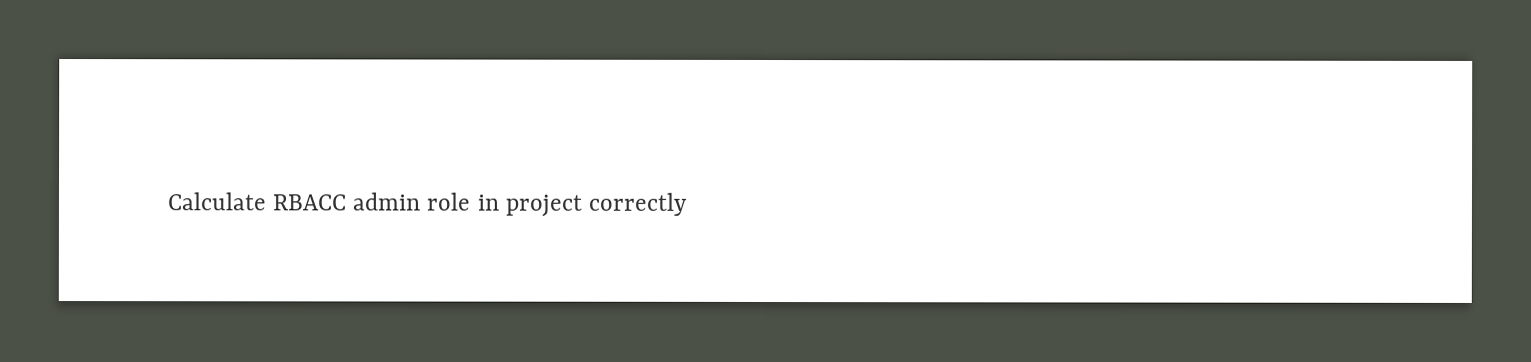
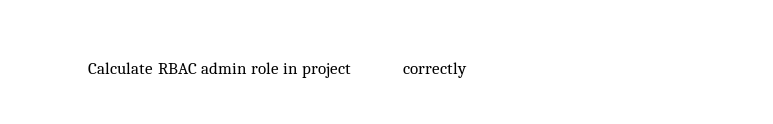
[272,194,347,211] RBACC -> [157,63,197,74] RBAC

